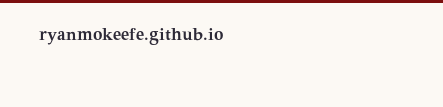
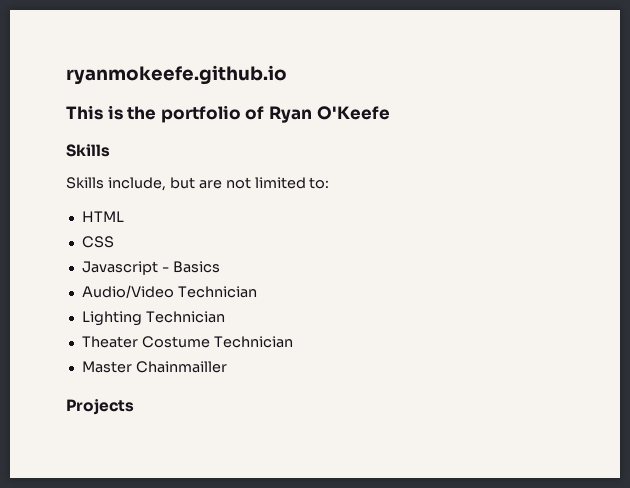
(223, 36) none -> [66,105,390,123] [66,144,110,157] [66,177,330,191] [81,211,124,222] [81,236,114,248] [81,261,220,275] [81,285,257,298] [81,311,225,326] [81,336,293,348] [81,361,227,373] [66,399,134,415] // This is the portfolio of Ryan O'Keefe // Skills // Skills include, but are not limited to: // HTML // CSS // Javascript - Basics // Audio/Video Technician // Lighting Technician // Theater Costume Technician // Master Chainmailler // Projects

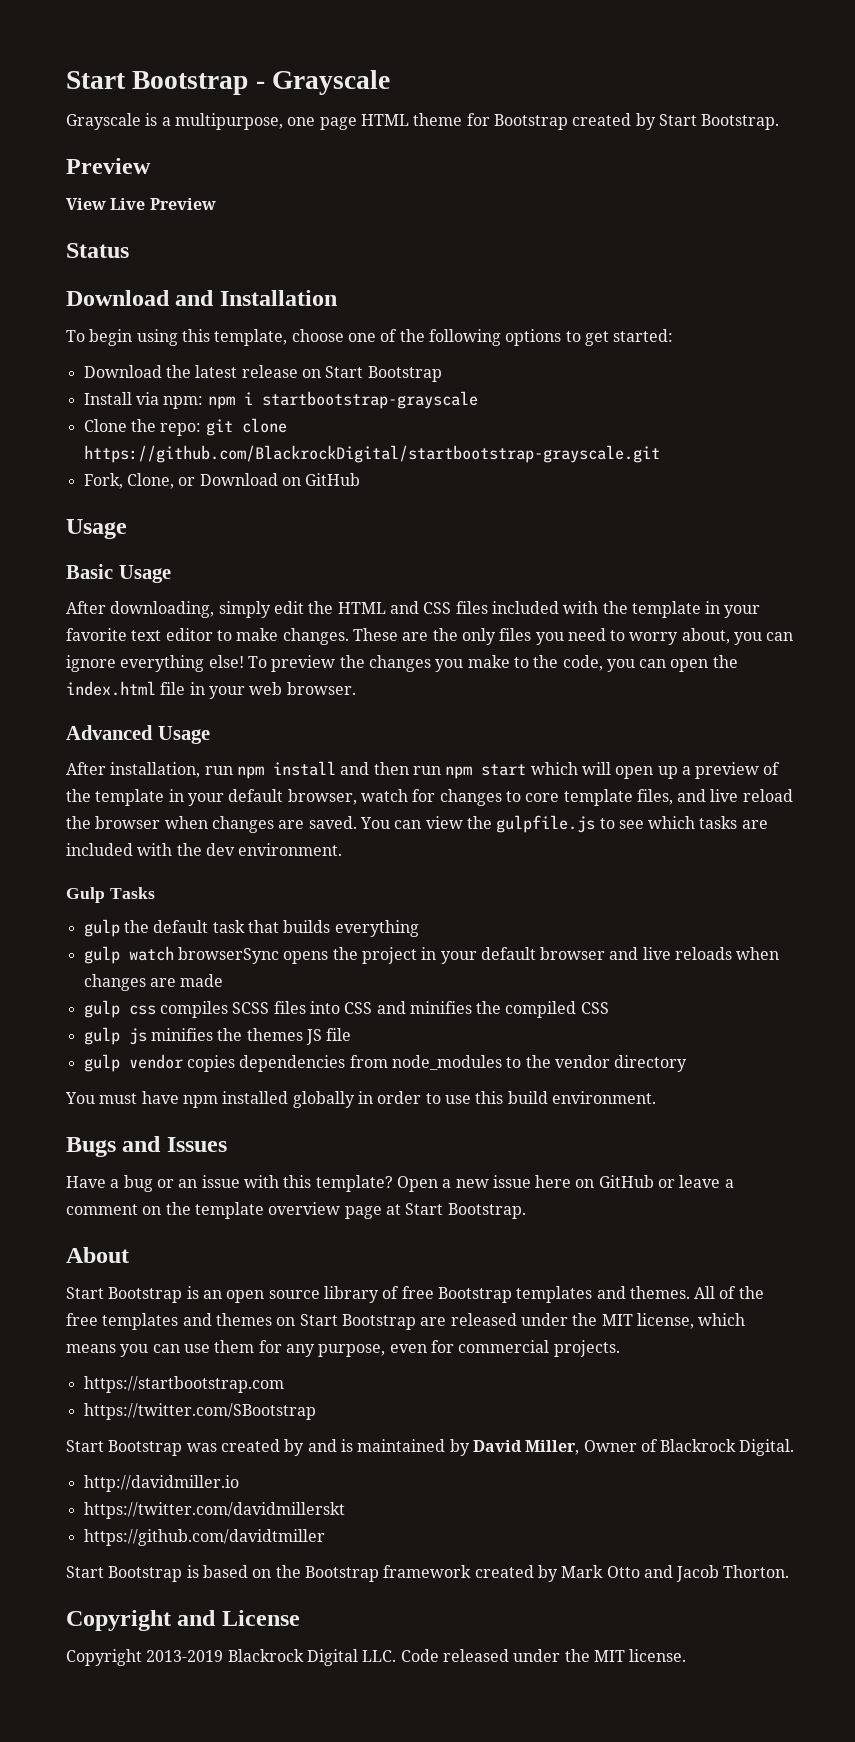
[66,65,287,85] [66,105,390,123] [66,144,110,157] [66,177,330,191] [81,211,124,222] [81,236,114,248] [81,261,220,275] [81,285,257,298] [81,311,225,326] [81,336,293,348] [81,361,227,373] [66,399,134,415] ryanmokeefe.github.io // This is the portfolio of Ryan O'Keefe // Skills // Skills include, but are not limited to: // HTML // CSS // Javascript - Basics // Audio/Video Technician // Lighting Technician // Theater Costume Technician // Master Chainmailler // Projects -> [66,70,391,95] [66,113,780,130] [66,158,151,174] [66,198,216,210] [66,243,129,258] [66,290,337,306] [66,329,674,346] [83,365,442,382] [83,391,478,409] [83,418,287,436] [83,445,660,463] [83,473,361,489] [66,519,127,539] [66,564,171,583] [66,601,761,618] [66,628,794,645] [66,655,738,672] [66,681,356,699] [66,725,210,744] [66,761,781,779] [66,789,793,806] [66,815,768,833] [66,843,343,856] [66,887,155,903] [83,919,419,937] [83,946,780,964] [83,974,224,991] [83,1000,609,1018] [83,1027,352,1045] [83,1054,688,1072] [65,1091,656,1108] [66,1136,227,1157] [66,1175,734,1192] [66,1202,526,1219] [66,1247,129,1263] [66,1286,764,1303] [66,1313,746,1330] [66,1340,620,1357] [83,1376,284,1393] [83,1403,316,1420] [66,1439,795,1456] [83,1475,239,1492] [83,1502,345,1519] [83,1529,325,1546] [66,1565,790,1582] [66,1610,300,1631] [66,1649,687,1666] Start Bootstrap - Grayscale // Grayscale is a multipurpose, one page HTML theme for Bootstrap created by Start Bootstrap. // Preview // View Live Preview // Status // Download and Installation // To begin using this template, choose one of the following options to get started: // Download the latest release on Start Bootstrap // Install via npm: npm i startbootstrap-grayscale // Clone the repo: git clone https://github.com/BlackrockDigital/startbootstrap-grayscale.git // Fork, Clone, or Download on GitHub // Usage // Basic Usage // After downloading, simply edit the HTML and CSS files included with the template in your favorite text editor to make changes. These are the only files you need to worry about, you can ignore everything else! To preview the changes you make to the code, you can open the index.html file in your web browser. // Advanced Usage // After installation, run npm install and then run npm start which will open up a preview of the template in your default browser, watch for changes to core template files, and live reload the browser when changes are saved. You can view the gulpfile.js to see which tasks are included with the dev environment. // Gulp Tasks // gulp the default task that builds everything // gulp watch browserSync opens the project in your default browser and live reloads when changes are made // gulp css compiles SCSS files into CSS and minifies the compiled CSS // gulp js minifies the themes JS file // gulp vendor copies dependencies from node_modules to the vendor directory // You must have npm installed globally in order to use this build environment. // Bugs and Issues // Have a bug or an issue with this template? Open a new issue here on GitHub or leave a comment on the template overview page at Start Bootstrap. // About // Start Bootstrap is an open source library of free Bootstrap templates and themes. All of the free templates and themes on Start Bootstrap are released under the MIT license, which means you can use them for any purpose, even for commercial projects. // https://startbootstrap.com // https://twitter.com/SBootstrap // Start Bootstrap was created by and is maintained by David Miller, Owner of Blackrock Digital. // http://davidmiller.io // https://twitter.com/davidmillerskt // https://github.com/davidtmiller // Start Bootstrap is based on the Bootstrap framework created by Mark Otto and Jacob Thorton. // Copyright and License // Copyright 2013-2019 Blackrock Digital LLC. Code released under the MIT license.

